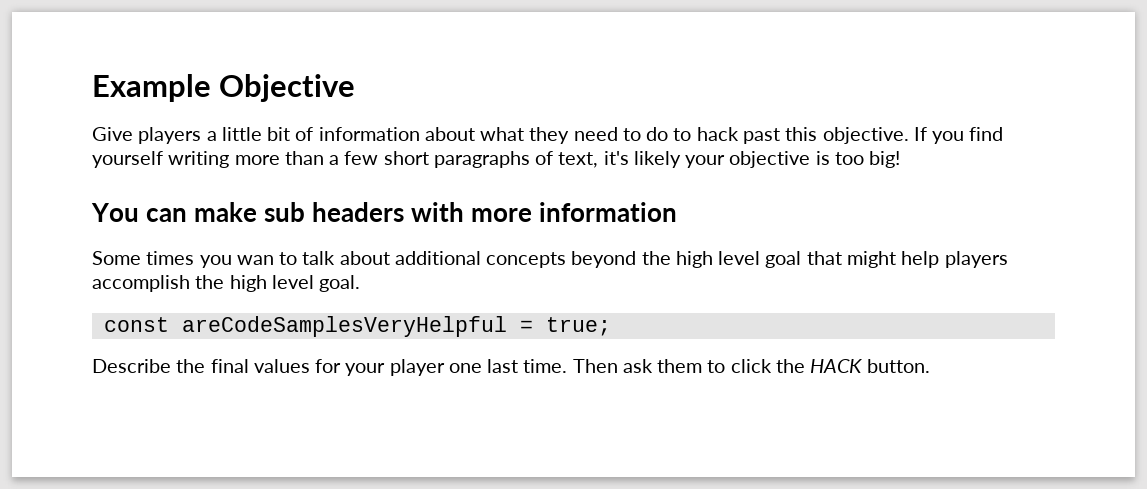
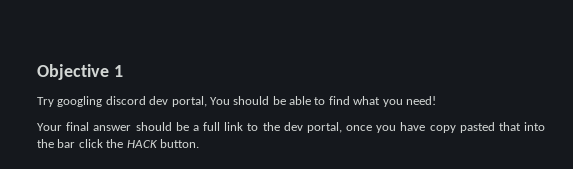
[92,74,211,102] Example -> (37, 72) none
[92,127,1004,144] [92,151,901,168] [91,202,678,222] [92,251,1008,268] [92,275,361,292] [103,316,611,337] [92,359,726,376] // Give players a little bit of information about what they need to do to hack past this objective. If you find yourself writing more than a few short paragraphs of text, it's likely your objective is too big! // You can make sub headers with more information // Some times you wan to talk about additional concepts beyond the high level goal that might help players accomplish the high level goal. // const areCodeSamplesVeryHelpful = true; // Describe the final values for your player one last time. Then ask them to -> [113,65,123,77] [37,96,436,107] [37,122,546,133] [37,139,76,148] 1 // Try googling discord dev portal, You should be able to find what you need! // Your final answer should be a full link to the dev portal, once you have copy pasted that into the bar

